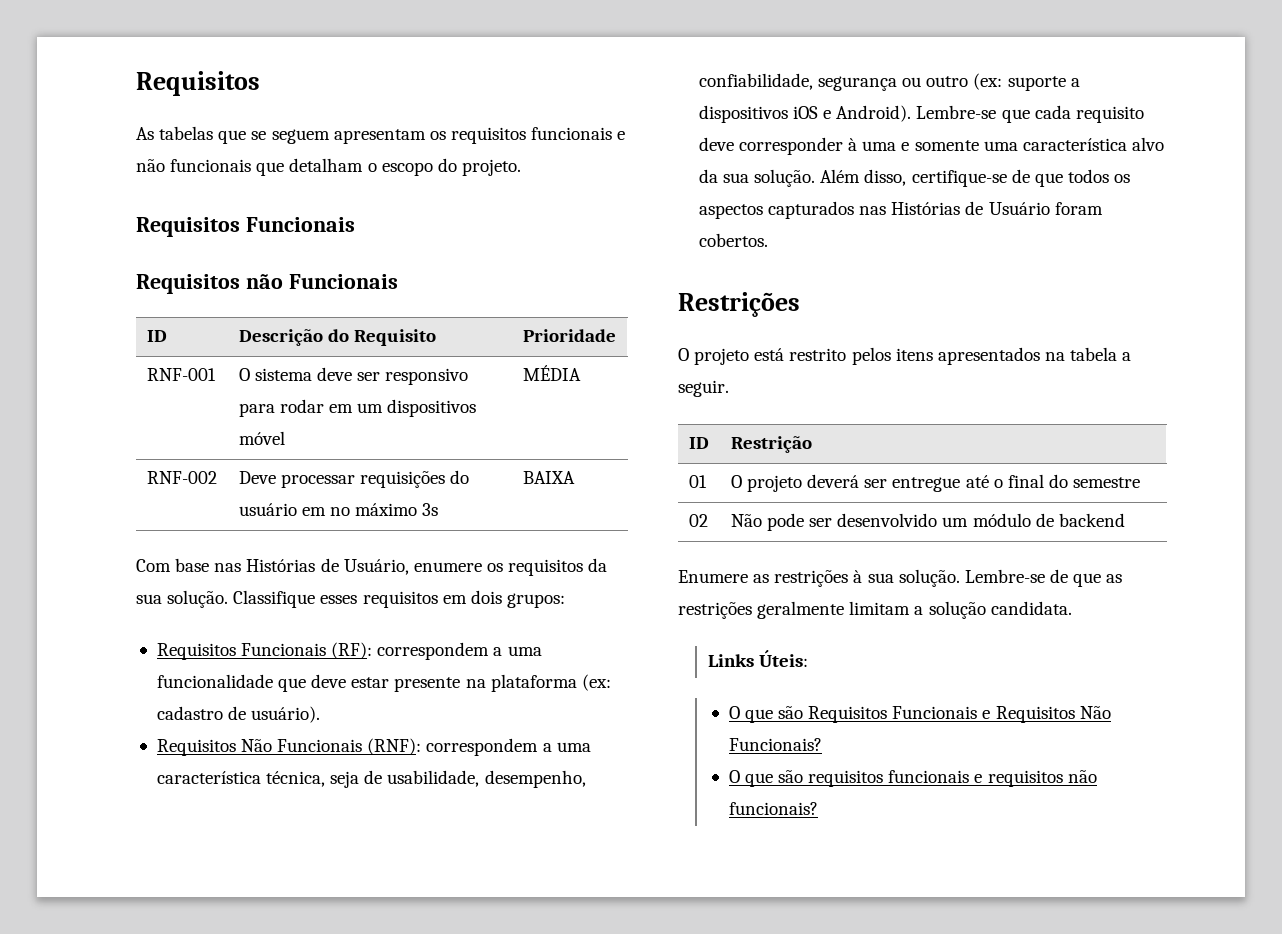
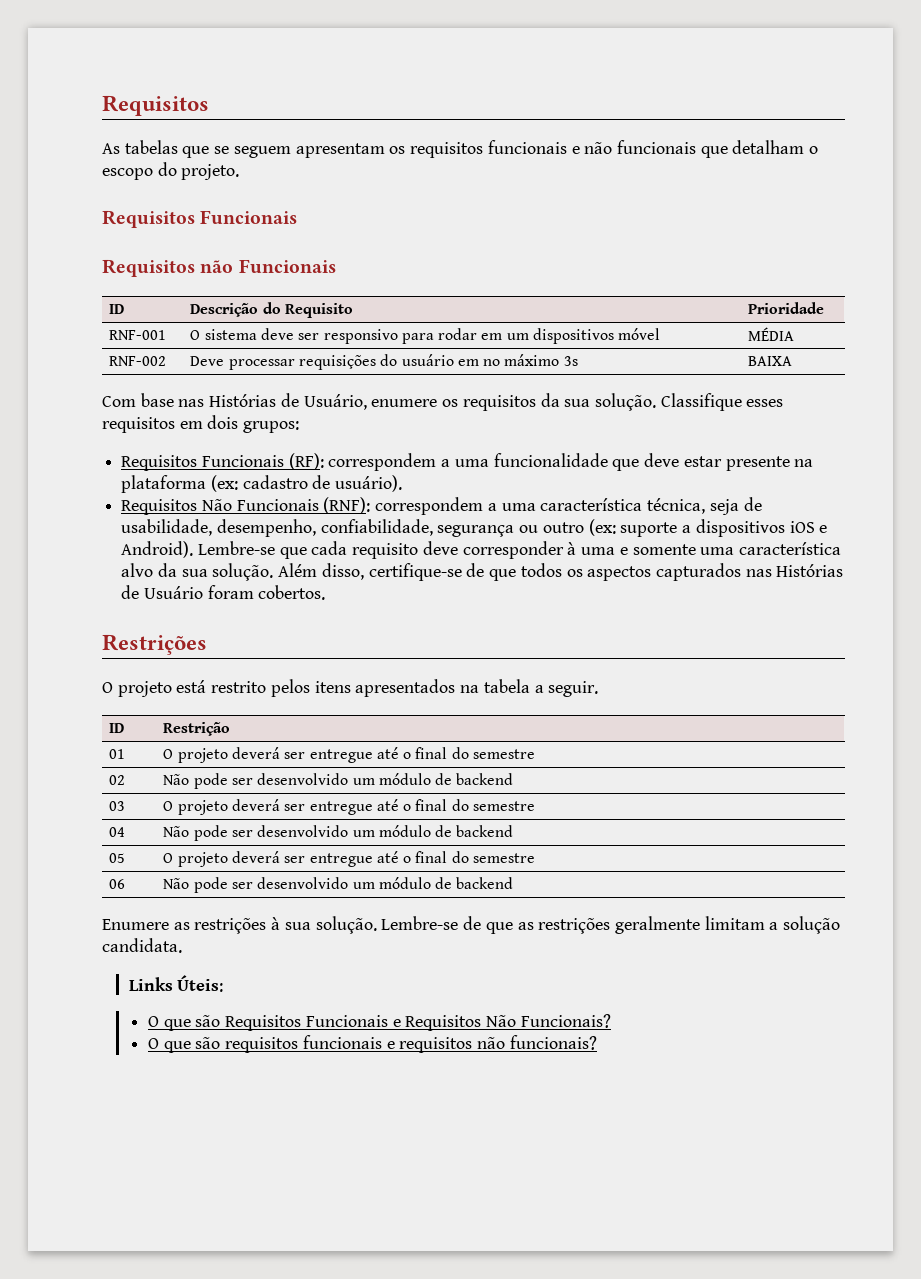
(1125, 520) none -> [109,801,126,811] [163,799,536,815] [109,827,126,837] [163,825,514,841] [109,853,126,863] [163,851,536,867] [109,879,126,889] [163,877,514,893] // 03 | O projeto deverá ser entregue até o final do semestre // 04 | Não pode ser desenvolvido um módulo de backend // 05 | O projeto deverá ser entregue até o final do semestre // 06 | Não pode ser desenvolvido um módulo de backend

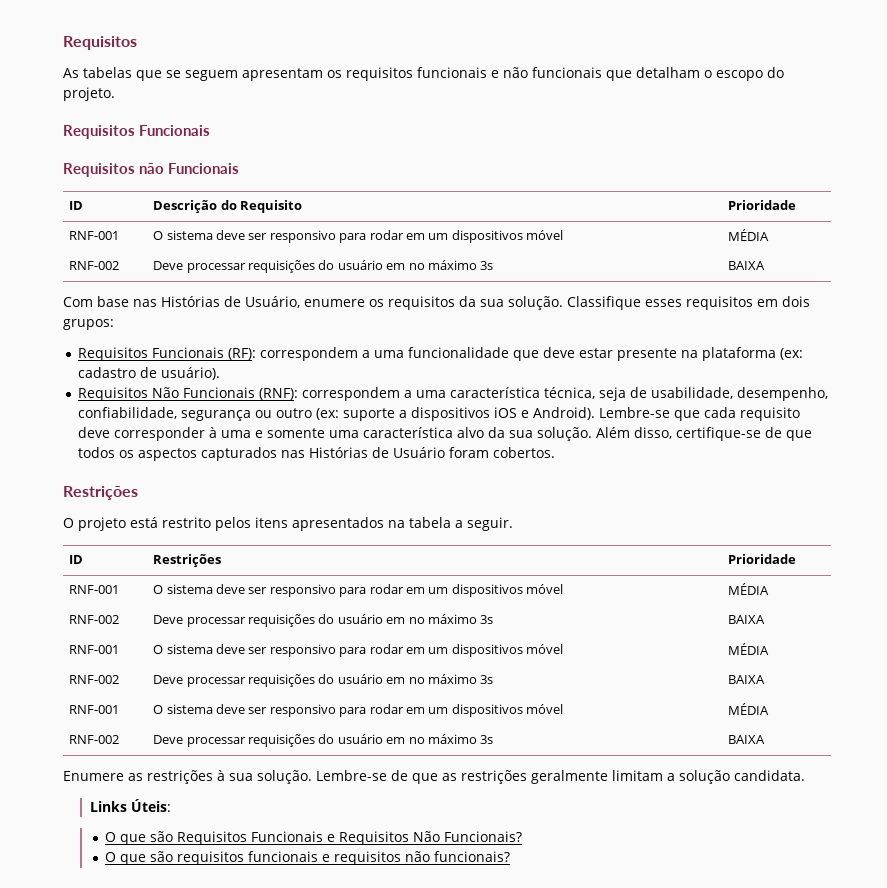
[163,722,231,736] [109,749,126,759] [163,747,536,763] [109,775,126,785] [163,773,514,789] [109,801,126,811] [163,799,536,815] [109,827,126,837] [163,825,514,841] [109,853,126,863] [163,851,536,867] [109,879,126,889] [163,877,514,893] Restrição // 01 | O projeto deverá ser entregue até o final do semestre // 02 | Não pode ser desenvolvido um módulo de backend // 03 | O projeto deverá ser entregue até o final do semestre // 04 | Não pode ser desenvolvido um módulo de backend // 05 | O projeto deverá ser entregue até o final do semestre // 06 | Não pode ser desenvolvido um módulo de backend -> [153,554,222,567] [728,554,797,564] [69,585,120,594] [153,584,564,597] [728,583,770,595] [69,615,120,624] [153,614,494,627] [728,615,766,624] [69,645,120,654] [153,644,564,657] [728,643,770,655] [69,675,120,684] [153,674,494,687] [728,675,766,684] [69,705,120,714] [153,704,564,717] [728,703,770,715] [69,735,120,744] [153,734,494,747] [728,735,766,744] Restrições | Prioridade // RNF-001 | O sistema deve ser responsivo para rodar em um dispositivos móvel | MÉDIA // RNF-002 | Deve processar requisições do usuário em no máximo 3s | BAIXA // RNF-001 | O sistema deve ser responsivo para rodar em um dispositivos móvel | MÉDIA // RNF-002 | Deve processar requisições do usuário em no máximo 3s | BAIXA // RNF-001 | O sistema deve ser responsivo para rodar em um dispositivos móvel | MÉDIA // RNF-002 | Deve processar requisições do usuário em no máximo 3s | BAIXA

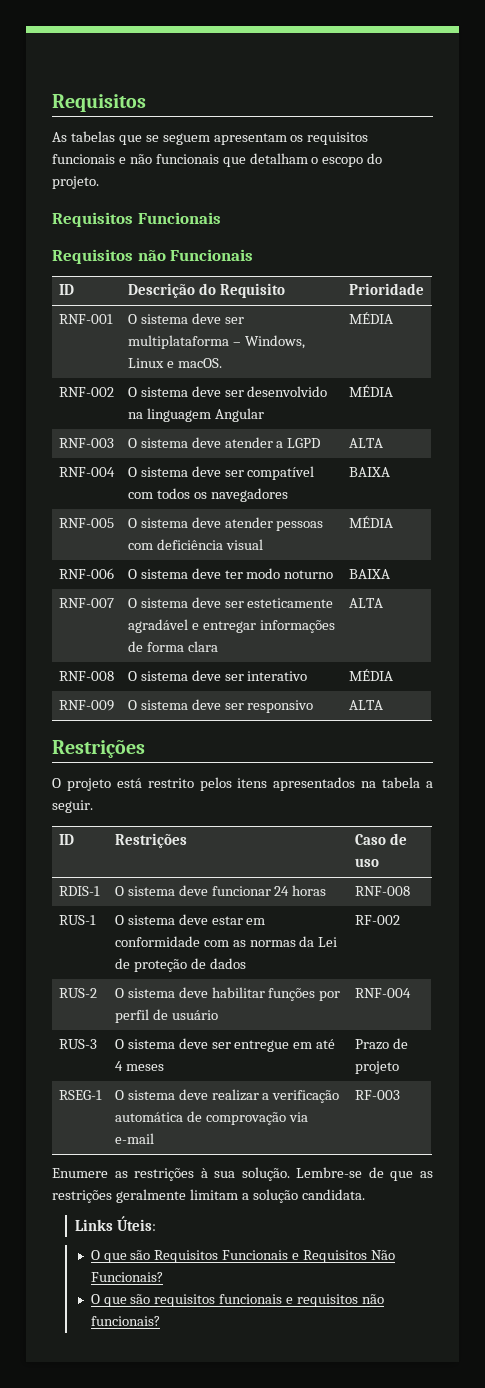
[269,230,564,243] [728,229,770,241] [69,261,120,270] [153,260,494,273] [728,261,766,270] [63,296,810,310] [63,319,114,330] [78,347,804,361] [78,367,221,380] [78,387,829,401] [78,407,801,421] [78,427,813,441] [78,447,556,461] responsivo para rodar em um dispositivos móvel | MÉDIA // RNF-002 | Deve processar requisições do usuário em no máximo 3s | BAIXA // Com base nas Histórias de Usuário, enumere os requisitos da sua solução. Classifique esses requisitos em dois grupos: // Requisitos Funcionais (RF): correspondem a uma funcionalidade que deve estar presente na plataforma (ex: cadastro de usuário). // Requisitos Não Funcionais (RNF): correspondem a uma característica técnica, seja de usabilidade, desempenho, confiabilidade, segurança ou outro (ex: suporte a dispositivos iOS e Android). Lembre-se que cada requisito deve corresponder à uma e somente uma característica alvo da sua solução. Além disso, certifique-se de que todos os aspectos capturados nas Histórias de Usuário foram cobertos. -> [127,335,305,349] [127,358,222,368] [348,312,393,324] [58,387,114,397] [127,386,328,397] [127,408,264,422] [348,385,393,397] [58,438,114,448] [127,437,321,448] [348,438,383,448] [58,467,115,477] [127,466,315,480] [127,488,288,502] [348,467,390,477] [58,518,114,528] [127,517,324,531] [127,539,263,550] [348,516,393,528] [58,568,114,579] [127,568,334,579] [348,569,390,579] [58,598,114,608] [127,597,334,608] [127,619,335,633] [127,641,218,652] [348,598,383,608] [58,671,114,681] [127,670,308,681] [348,669,393,681] [58,700,114,711] [127,699,314,713] [348,700,383,710] multiplataforma – Windows, Linux e macOS. | MÉDIA // RNF-002 | O sistema deve ser desenvolvido na linguagem Angular | MÉDIA // RNF-003 | O sistema deve atender a LGPD | ALTA // RNF-004 | O sistema deve ser compatível com todos os navegadores | BAIXA // RNF-005 | O sistema deve atender pessoas com deficiência visual | MÉDIA // RNF-006 | O sistema deve ter modo noturno | BAIXA // RNF-007 | O sistema deve ser esteticamente agradável e entregar informações de forma clara | ALTA // RNF-008 | O sistema deve ser interativo | MÉDIA // RNF-009 | O sistema deve ser responsivo | ALTA
[728,554,797,564] [69,585,120,594] [153,584,564,597] [728,583,770,595] [69,615,120,624] [153,614,494,627] [728,615,766,624] [69,645,120,654] [153,644,564,657] [728,643,770,655] [69,675,120,684] [153,674,494,687] [728,675,766,684] [69,705,120,714] [153,704,564,717] [728,703,770,715] [69,735,120,744] [153,734,494,747] [728,735,766,744] Prioridade // RNF-001 | O sistema deve ser responsivo para rodar em um dispositivos móvel | MÉDIA // RNF-002 | Deve processar requisições do usuário em no máximo 3s | BAIXA // RNF-001 | O sistema deve ser responsivo para rodar em um dispositivos móvel | MÉDIA // RNF-002 | Deve processar requisições do usuário em no máximo 3s | BAIXA // RNF-001 | O sistema deve ser responsivo para rodar em um dispositivos móvel | MÉDIA // RNF-002 | Deve processar requisições do usuário em no máximo 3s | BAIXA -> [354,833,407,845] [354,858,379,867] [58,886,100,896] [114,885,327,896] [354,886,410,896] [58,915,96,925] [114,914,266,925] [114,936,338,947] [114,958,246,972] [354,915,400,925] [58,988,97,998] [114,987,341,1001] [114,1009,218,1023] [354,988,411,998] [58,1039,97,1049] [114,1038,336,1052] [114,1061,164,1071] [354,1038,408,1050] [354,1061,399,1074] [58,1090,102,1100] [114,1089,340,1103] [114,1111,308,1125] [114,1133,154,1144] [354,1090,400,1100] Caso de uso // RDIS-1 | O sistema deve funcionar 24 horas | RNF-008 // RUS-1 | O sistema deve estar em conformidade com as normas da Lei de proteção de dados | RF-002 // RUS-2 | O sistema deve habilitar funções por perfil de usuário | RNF-004 // RUS-3 | O sistema deve ser entregue em até 4 meses | Prazo de projeto // RSEG-1 | O sistema deve realizar a verificação automática de comprovação via e-mail | RF-003

